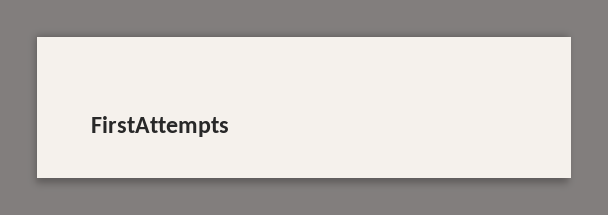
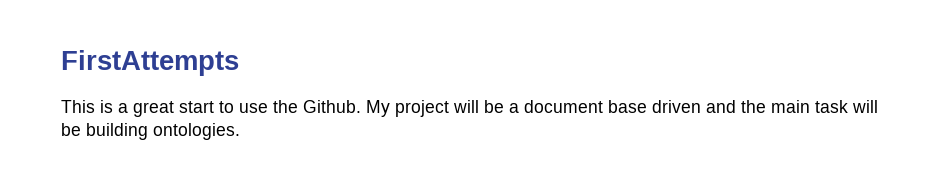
(229, 126) none -> [61,100,878,117] [61,123,240,140] // This is a great start to use the Github. My project will be a document base driven and the main task will be building ontologies.

